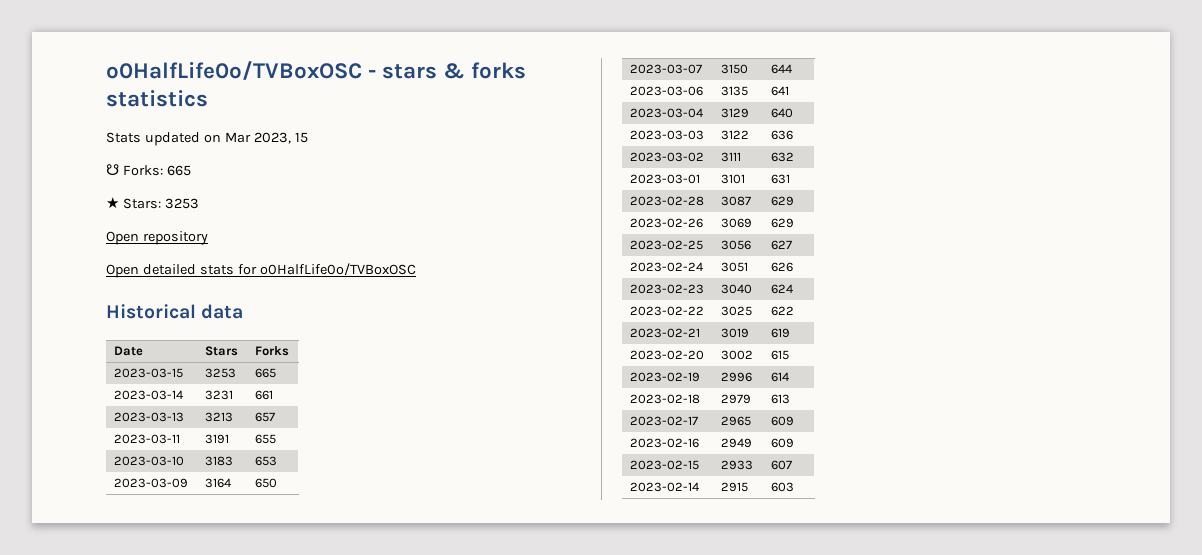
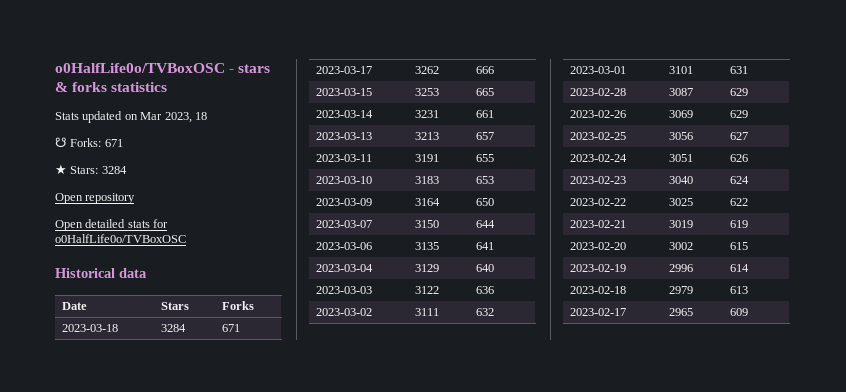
[294,132,308,143] 15 -> [194,112,207,120] 18
[166,165,191,176] 665 -> [104,139,123,147] 671
[164,198,199,209] 3253 -> [101,166,127,174] 3284
(290, 351) none -> [62,324,119,332] [161,324,187,332] [222,324,241,332] [316,66,373,74] [415,66,440,74] [476,66,495,74] // 2023-03-18 | 3284 | 671 // 2023-03-17 | 3262 | 666
[630,438,700,448] [721,438,753,448] [771,438,795,448] [630,460,700,470] [721,460,754,470] [771,460,793,470] [630,482,700,492] [721,482,749,492] [771,482,795,492] // 2023-02-16 | 2949 | 609 // 2023-02-15 | 2933 | 607 // 2023-02-14 | 2915 | 603 -> (749, 312) none

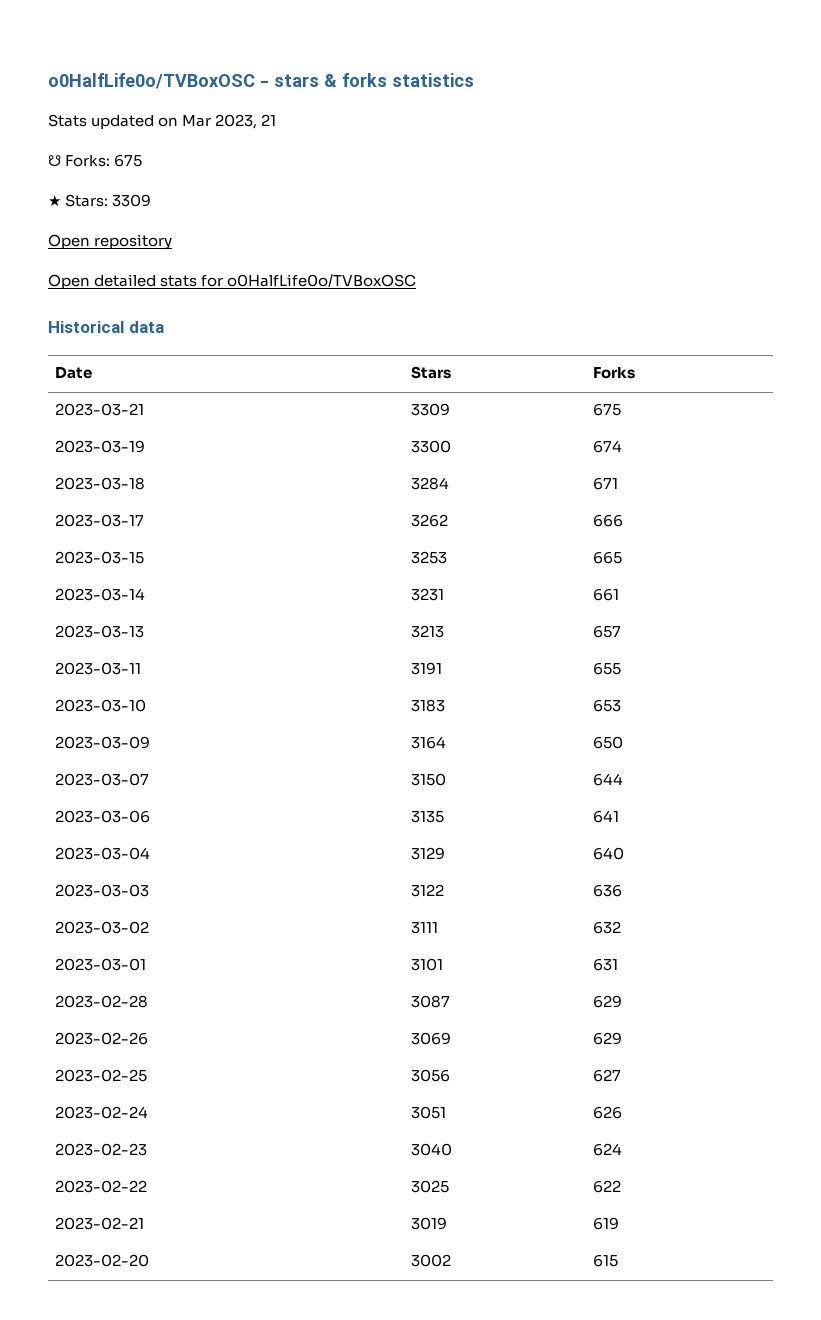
[194,112,207,120] 18 -> [261,114,277,126] 21
[104,139,123,147] 671 -> [114,154,143,167] 675
[101,166,127,174] 3284 -> [112,194,152,207] 3309
(255, 305) none -> [55,403,145,416] [411,403,451,416] [593,403,622,416] [55,440,146,453] [411,440,452,453] [593,440,623,453] // 2023-03-21 | 3309 | 675 // 2023-03-19 | 3300 | 674
[570,264,627,272] [669,264,694,272] [730,264,750,272] [570,286,627,294] [669,286,694,294] [730,286,749,294] [570,308,627,316] [669,308,694,316] [730,308,749,316] // 2023-02-19 | 2996 | 614 // 2023-02-18 | 2979 | 613 // 2023-02-17 | 2965 | 609 -> (619, 1260) none

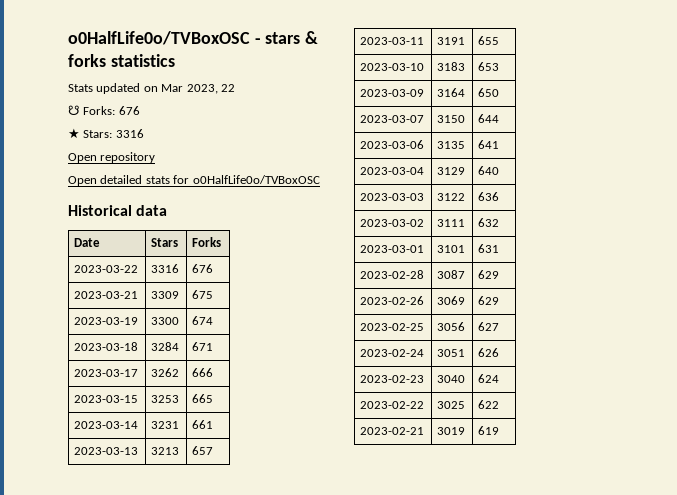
[261,114,277,126] 21 -> [220,84,235,92] 22
[114,154,143,167] 675 -> [118,106,140,115] 676
[112,194,152,207] 3309 -> [115,129,144,138] 3316
(636, 373) none -> [74,265,139,273] [151,264,180,273] [192,264,214,273] // 2023-03-22 | 3316 | 676
[55,1254,150,1267] [411,1254,452,1267] [593,1254,619,1267] // 2023-02-20 | 3002 | 615 -> (500, 430) none

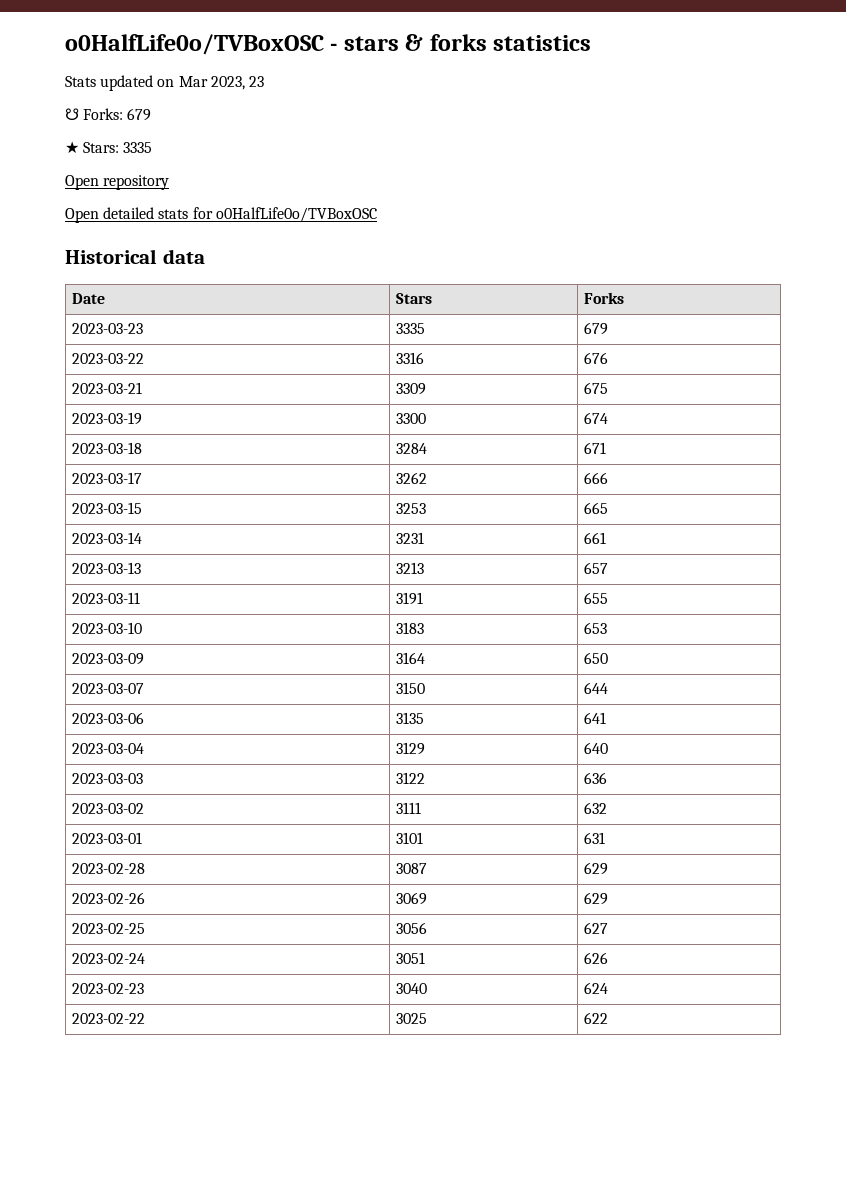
[220,84,235,92] 22 -> [248,76,264,87] 23
[118,106,140,115] 676 -> [127,108,152,121] 679
[115,129,144,138] 3316 -> [123,142,153,153] 3335
(222, 242) none -> [72,323,144,334] [396,323,426,334] [584,322,609,335] // 2023-03-23 | 3335 | 679
[360,427,425,435] [437,427,466,435] [478,426,500,435] // 2023-02-21 | 3019 | 619 -> (609, 1018) none

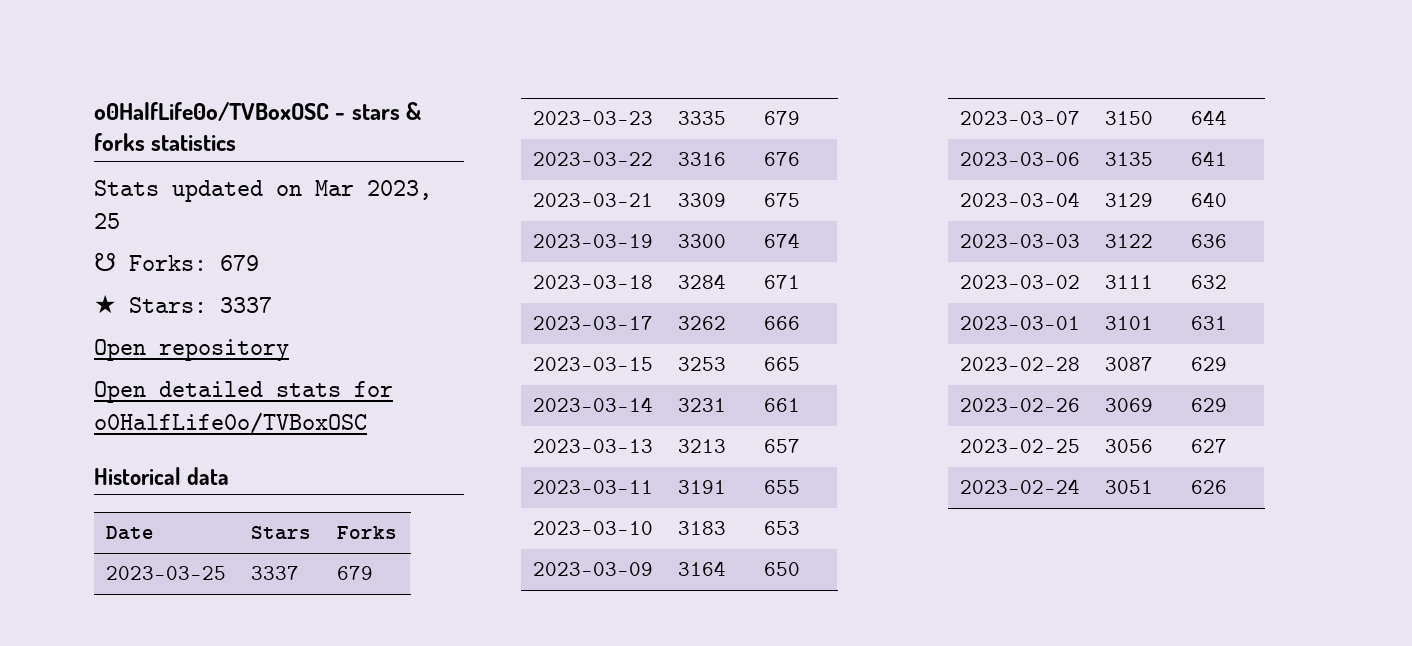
[248,76,264,87] 23 -> [94,213,120,229] 25
[123,142,153,153] 3335 -> [220,297,272,313] 3337
(625, 298) none -> [106,566,227,580] [251,566,300,580] [337,566,374,580] // 2023-03-25 | 3337 | 679
[72,983,145,994] [396,983,428,994] [584,982,609,994] [72,1013,146,1024] [396,1013,428,1024] [584,1012,609,1024] // 2023-02-23 | 3040 | 624 // 2023-02-22 | 3025 | 622 -> (1228, 487) none

